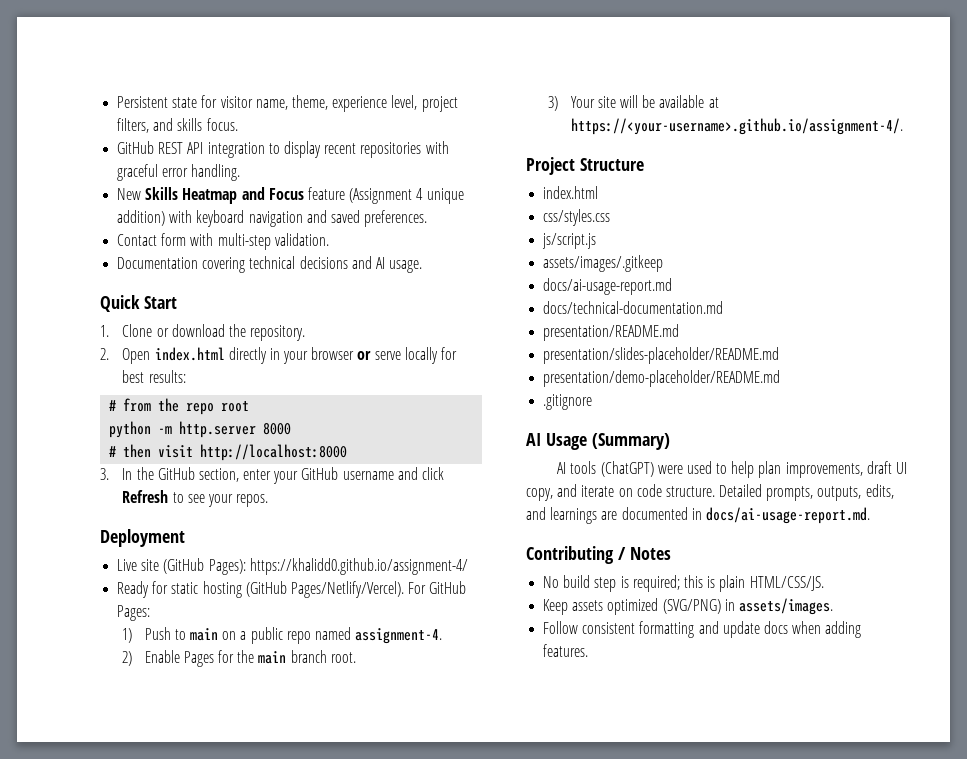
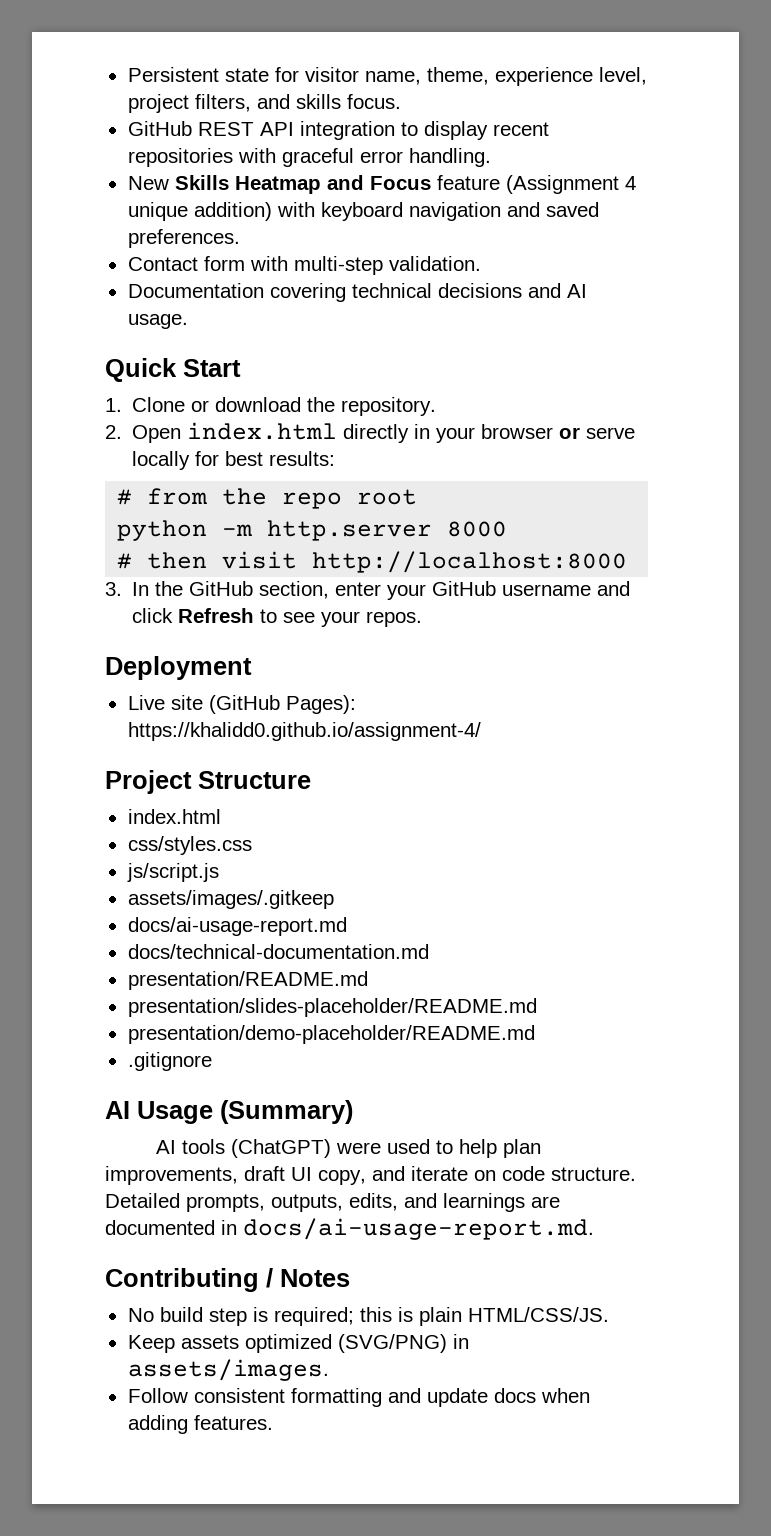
[117,581,467,598] [117,605,151,621] [122,627,443,644] [122,650,356,667] [548,95,719,111] [570,118,903,135] // Ready for static hosting (GitHub Pages/Netlify/Vercel). For GitHub Pages: // 1) Push to main on a public repo named assignment-4. // 2) Enable Pages for the main branch root. // 3) Your site will be available at https://<your-username>.github.io/assignment-4/. -> (481, 731) none

